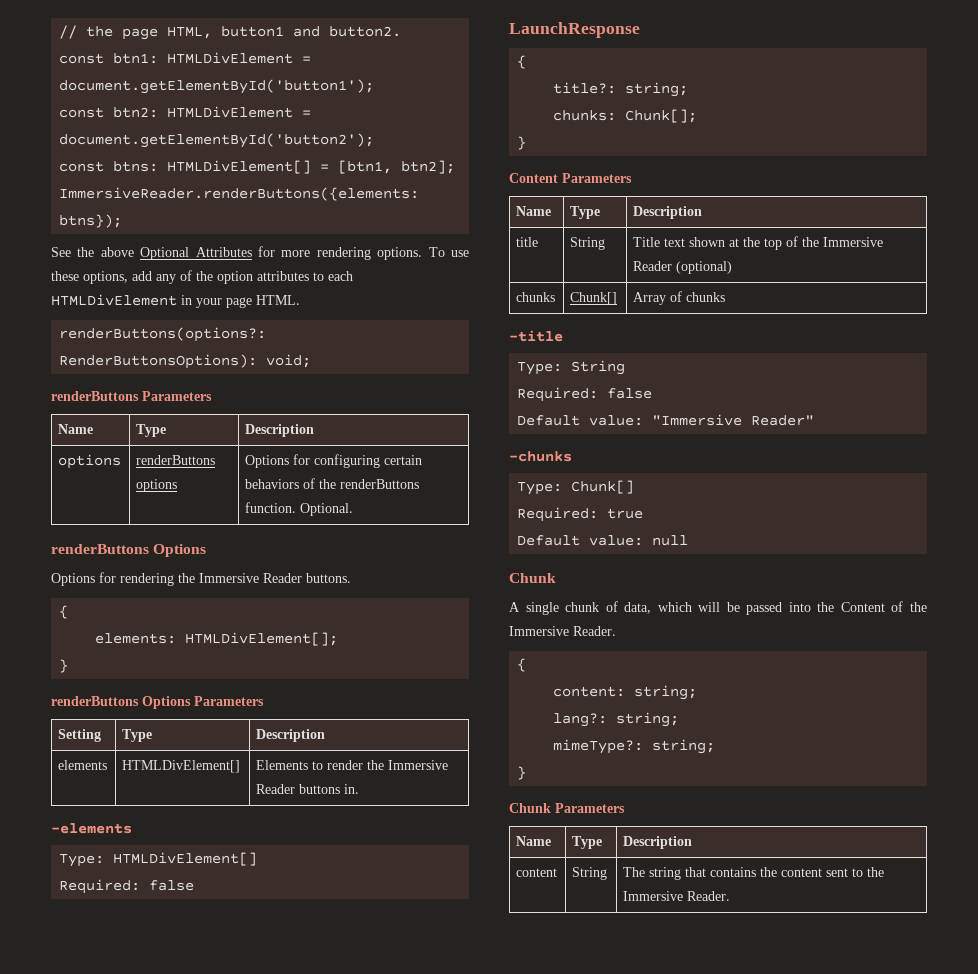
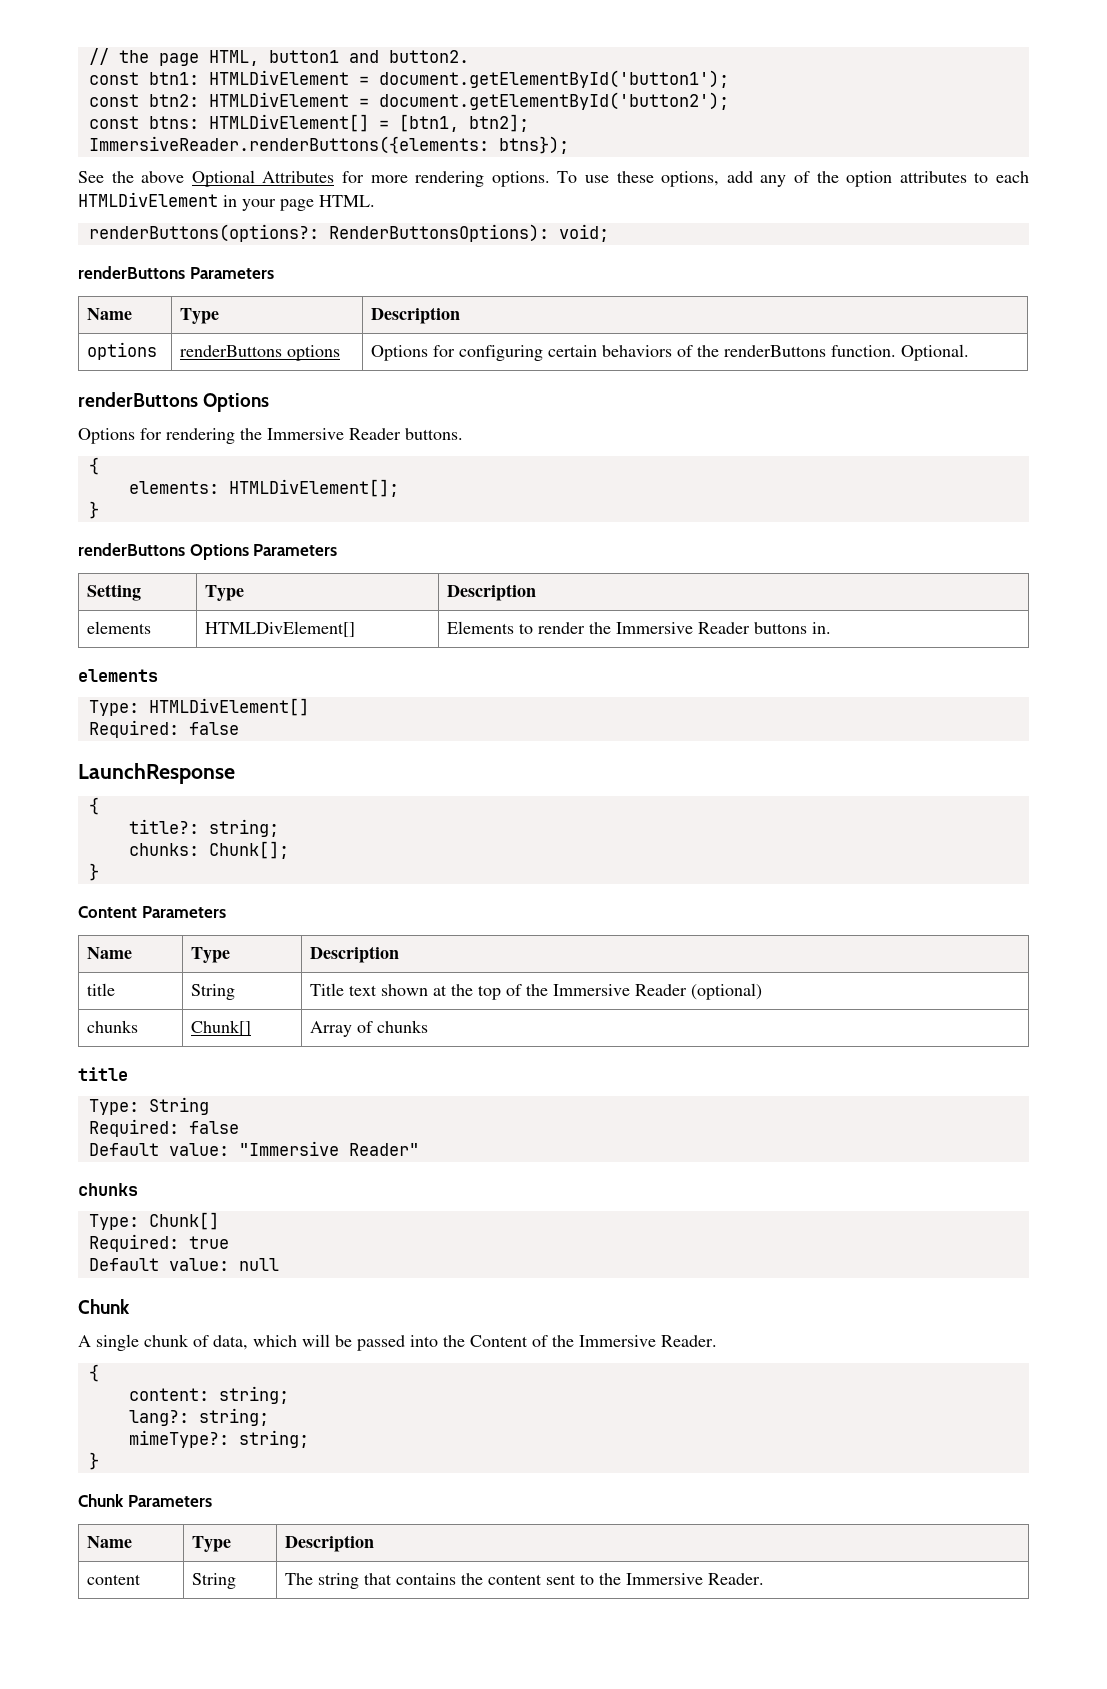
[51,823,132,834] -elements -> [78,669,158,682] elements
[509,330,563,342] -title -> [78,1067,128,1081] title
[509,451,572,462] -chunks -> [78,1183,138,1196] chunks

